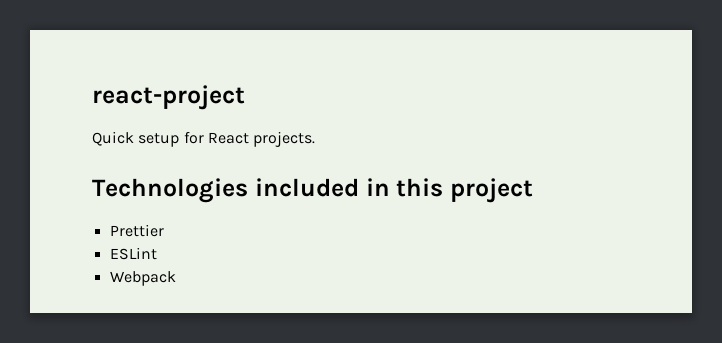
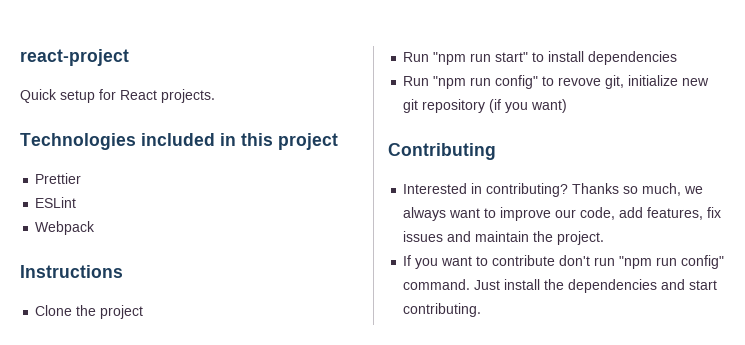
(176, 278) none -> [20,265,123,278] [35,305,144,319] [403,51,678,65] [403,75,710,89] [403,99,568,113] [388,143,496,160] [403,183,704,197] [403,207,722,221] [403,231,605,245] [403,255,725,269] [403,279,718,293] [403,303,482,317] // Instructions // Clone the project // Run "npm run start" to install dependencies // Run "npm run config" to revove git, initialize new git repository (if you want) // Contributing // Interested in contributing? Thanks so much, we always want to improve our code, add features, fix issues and maintain the project. // If you want to contribute don't run "npm run config" command. Just install the dependencies and start contributing.

